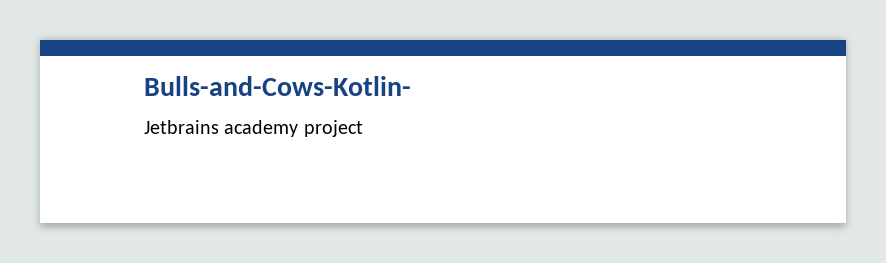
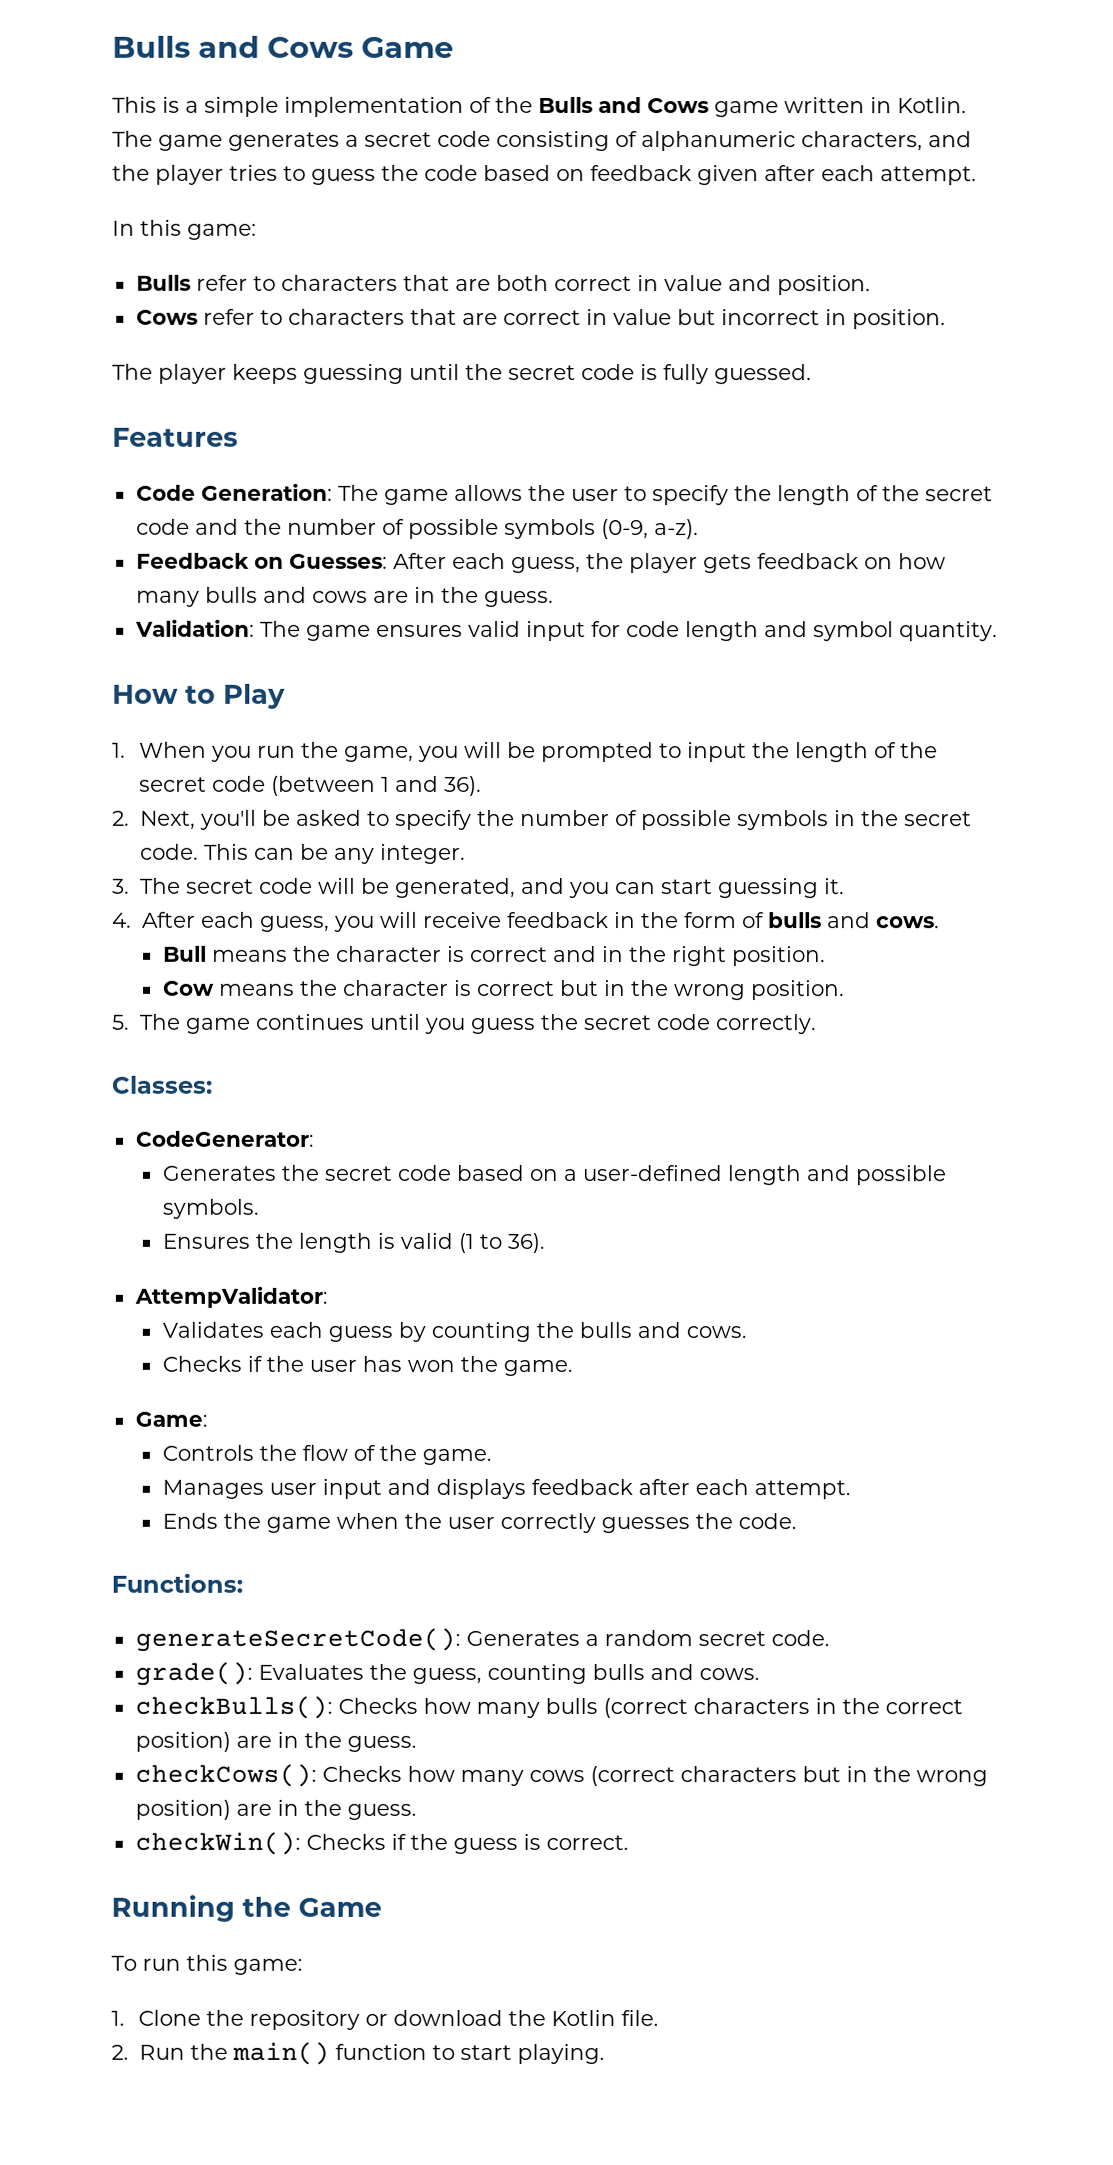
[144,76,411,96] [144,120,363,137] Bulls-and-Cows-Kotlin- // Jetbrains academy project -> [112,35,455,58] [112,96,967,118] [112,130,972,152] [112,164,977,186] [112,219,257,240] [135,274,871,296] [135,308,946,330] [112,363,812,385] [112,427,238,447] [135,483,993,506] [135,518,699,540] [135,552,946,574] [135,586,554,607] [134,619,998,642] [112,683,286,709] [112,741,939,763] [139,775,483,796] [112,809,972,831] [139,843,466,864] [112,877,845,899] [112,911,940,932] [162,945,826,967] [162,979,845,1001] [112,1013,817,1035] [111,1075,213,1094] [134,1130,314,1147] [161,1164,946,1186] [161,1198,259,1219] [161,1232,545,1253] [133,1286,328,1308] [161,1321,747,1342] [161,1355,573,1377] [134,1411,208,1427] [161,1444,492,1465] [161,1478,851,1500] [161,1512,797,1534] [111,1573,243,1593] [134,1627,830,1652] [134,1661,760,1686] [134,1695,963,1719] [134,1731,417,1752] [134,1763,988,1787] [134,1799,417,1820] [134,1831,629,1855] [111,1894,382,1922] [111,1954,303,1975] [111,2009,660,2030] [111,2041,605,2065] Bulls and Cows Game // This is a simple implementation of the Bulls and Cows game written in Kotlin. The game generates a secret code consisting of alphanumeric characters, and the player tries to guess the code based on feedback given after each attempt. // In this game: // Bulls refer to characters that are both correct in value and position. // Cows refer to characters that are correct in value but incorrect in position. // The player keeps guessing until the secret code is fully guessed. // Features // Code Generation: The game allows the user to specify the length of the secret code and the number of possible symbols (0-9, a-z). // Feedback on Guesses: After each guess, the player gets feedback on how many bulls and cows are in the guess. // Validation: The game ensures valid input for code length and symbol quantity. // How to Play // 1. When you run the game, you will be prompted to input the length of the secret code (between 1 and 36). // 2. Next, you'll be asked to specify the number of possible symbols in the secret code. This can be any integer. // 3. The secret code will be generated, and you can start guessing it. // 4. After each guess, you will receive feedback in the form of bulls and cows. // Bull means the character is correct and in the right position. // Cow means the character is correct but in the wrong position. // 5. The game continues until you guess the secret code correctly. // Classes: // CodeGenerator: // Generates the secret code based on a user-defined length and possible symbols. // Ensures the length is valid (1 to 36). // AttempValidator: // Validates each guess by counting the bulls and cows. // Checks if the user has won the game. // Game: // Controls the flow of the game. // Manages user input and displays feedback after each attempt. // Ends the game when the user correctly guesses the code. // Functions: // generateSecretCode(): Generates a random secret code. // grade(): Evaluates the guess, counting bulls and cows. // checkBulls(): Checks how many bulls (correct characters in the correct position) are in the guess. // checkCows(): Checks how many cows (correct characters but in the wrong position) are in the guess. // checkWin(): Checks if the guess is correct. // Running the Game // To run this game: // 1. Clone the repository or download the Kotlin file. // 2. Run the main() function to start playing.

